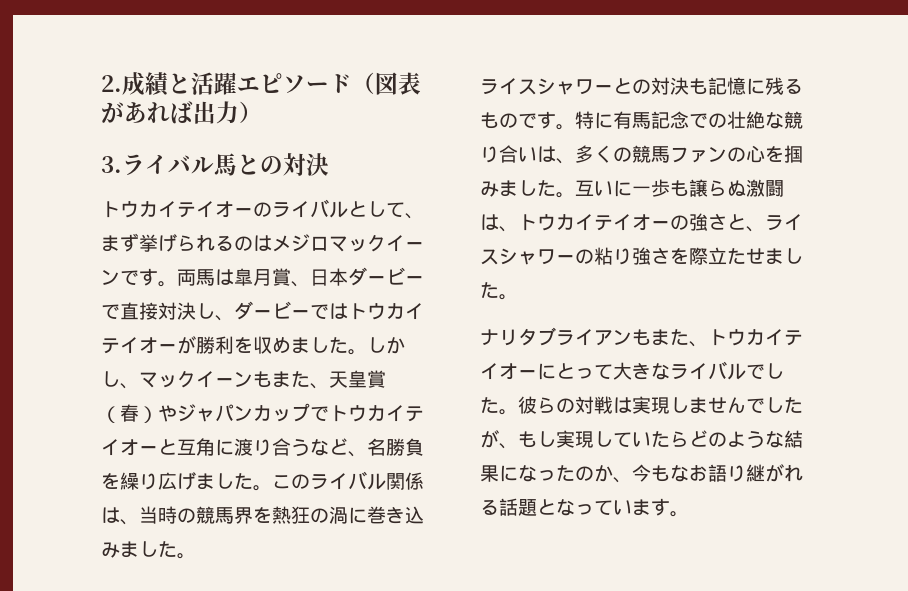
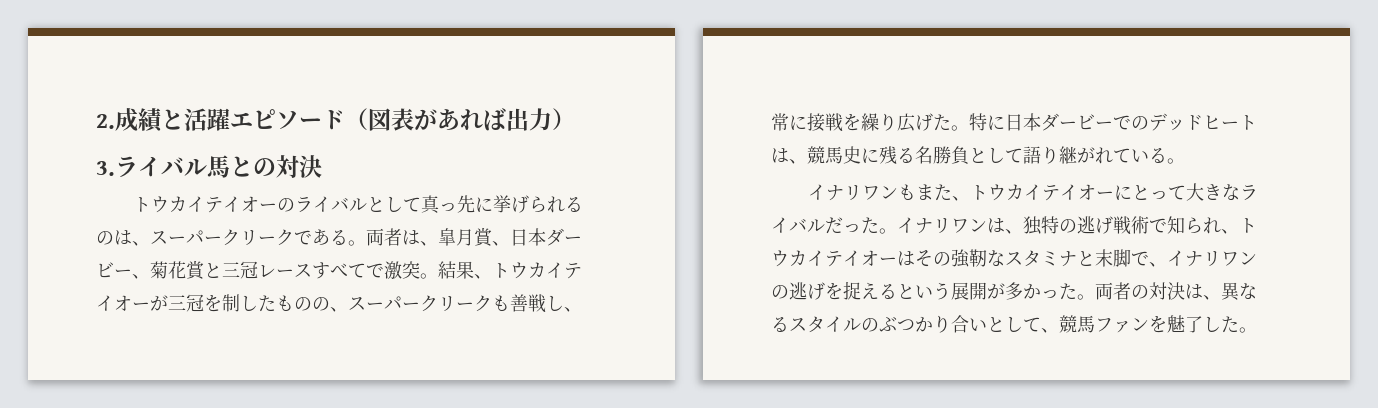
[405,213,424,219] [101,233,139,252] 、まず -> [420,195,493,214] 真っ先に
[272,234,424,252] [101,268,234,287] メジロマックイーンです。両馬は -> [132,228,438,246] 、スーパークリークである。両者は、
[101,301,348,321] で直接対決し、ダービーでは -> [132,260,492,280] 、菊花賞と三冠レースすべてで激突。結果、
[196,336,405,355] [101,370,386,389] [101,403,424,423] [101,438,424,457] [101,471,424,491] [101,506,424,525] [101,541,196,559] [480,77,803,95] [480,111,803,130] [480,145,803,164] [480,179,784,198] [480,213,803,232] [480,247,803,265] [480,282,518,300] [480,327,613,346] 勝利を収めました。しかし、マックイーンもまた、天皇賞（春）やジャパンカップでトウカイテイオーと互角に渡り合うなど、名勝負を繰り広げました。このライバル関係は、当時の競馬界を熱狂の渦に巻き込みました。 // ライスシャワーとの対決も記憶に残るものです。特に有馬記念での壮絶な競り合いは、多くの競馬ファンの心を掴みました。互いに一歩も譲らぬ激闘は、トウカイテイオーの強さと、ライスシャワーの粘り強さを際立たせました。 // ナリタブライア -> [168,294,582,313] [771,113,1257,132] [771,146,1185,165] [807,184,880,201] 三冠を制したものの、スーパークリークも善戦し、常に接戦を繰り広げた。特に日本ダービーでのデッドヒートは、競馬史に残る名勝負として語り継がれている。 // イナリワ
[746,363,784,379] [480,396,803,415] [480,430,803,449] [480,464,803,483] [480,498,670,516] でした。彼らの対戦は実現しませんでしたが、もし実現していたらどのような結果になったのか、今もなお語り継がれる話題となっています -> [825,216,1257,235] [771,249,1257,268] [771,281,1257,301] [771,315,1239,333] だった。イナリワンは、独特の逃げ戦術で知られ、トウカイテイオーはその強靭なスタミナと末脚で、イナリワンの逃げを捉えるという展開が多かった。両者の対決は、異なるスタイルのぶつかり合いとして、競馬ファンを魅了した

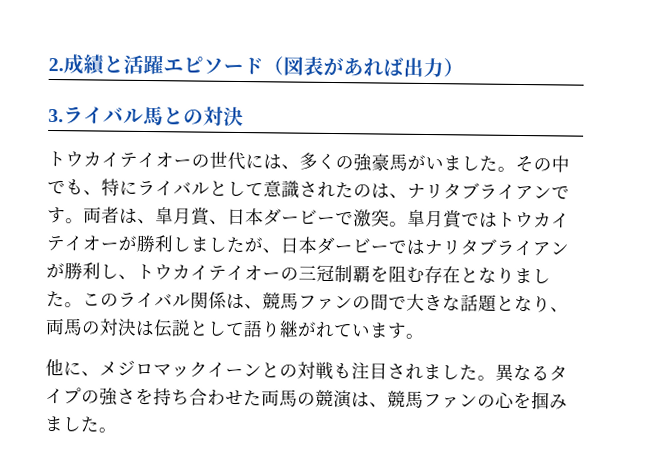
[294,195,583,214] [96,229,348,246] ライバルとして真っ先に挙げられるのは、スーパークリークである -> [209,151,570,173] [47,178,570,201] [47,206,66,224] 世代には、多くの強豪馬がいました。その中でも、特にライバルとして意識されたのは、ナリタブライアンです
[132,260,582,280] [96,294,582,313] [771,113,1257,132] [771,146,970,165] 、菊花賞と三冠レースすべてで激突。結果、トウカイテイオーが三冠を制したものの、スーパークリークも善戦し、常に接戦を繰り広げた。特に日本ダービーでのデッドヒートは、競馬史に残る名勝負 -> [335,209,570,229] [46,234,569,257] [46,262,551,284] [46,290,569,313] [45,317,191,338] で激突。皐月賞ではトウカイテイオーが勝利しましたが、日本ダービーではナリタブライアンが勝利し、トウカイテイオーの三冠制覇を阻む存在となりました。このライバル関係は、競馬ファンの間で大きな話題となり、両馬の対決は伝説
[1149,148,1167,163] る -> [369,322,407,339] ます
[807,183,1258,201] [771,216,1257,235] [771,249,1257,268] [771,281,1257,301] [771,315,1203,333] イナリワンもまた、トウカイテイオーにとって大きなライバルだった。イナリワンは、独特の逃げ戦術で知られ、トウカイテイオーはその強靭なスタミナと末脚で、イナリワンの逃げを捉えるという展開が多かった。両者の対決は、異なるスタイルのぶつかり合いとして、競馬ファンを魅了 -> [45,358,568,382] [45,387,568,410] [44,415,64,432] 他に、メジロマックイーンとの対戦も注目されました。異なるタイプの強さを持ち合わせた両馬の競演は、競馬ファンの心を掴みま

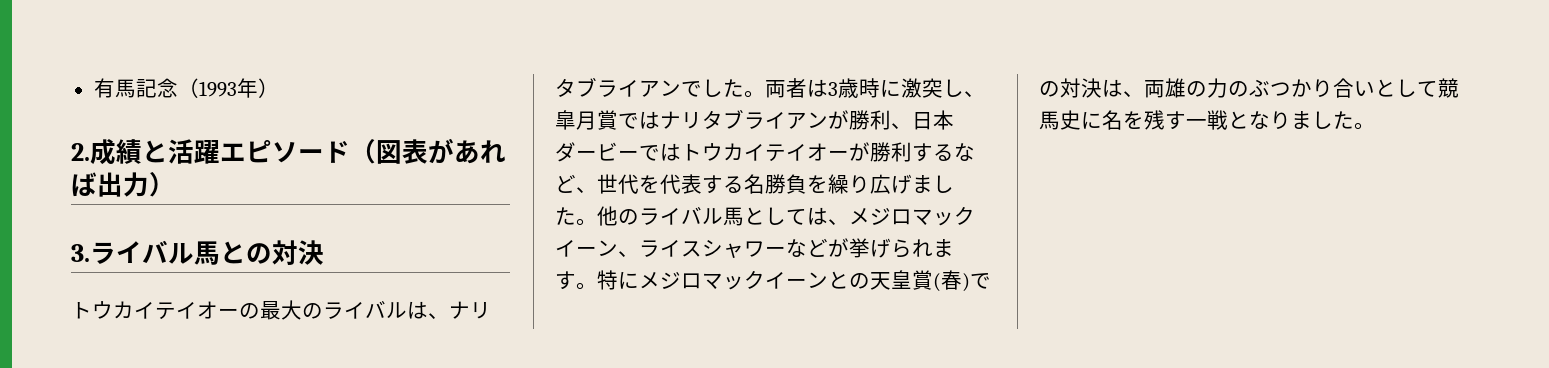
(48, 64) none -> [93,78,279,98] 有馬記念（1993年） //
[209,151,570,173] [47,178,372,199] 世代には、多くの強豪馬がいました。その中でも、特にライバルとして意識されたの -> [260,300,407,320] 最大のライバル
[47,206,66,224] す -> [702,79,744,97] した
[137,206,480,229] 、皐月賞、日本ダービーで激突。皐月賞で -> [828,78,985,98] [555,109,954,130] [555,142,660,162] 3歳時に激突し、皐月賞ではナリタブライアンが勝利、日本ダービーで
[172,236,569,257] [46,262,551,284] [46,290,569,313] [45,317,371,339] しましたが、日本ダービーではナリタブライアンが勝利し、トウカイテイオーの三冠制覇を阻む存在となりました。このライバル関係は、競馬ファンの間で大きな話題となり、両馬の対決は伝説として語り継がれてい -> [912,143,975,162] [555,174,954,194] [555,206,975,226] [555,238,933,258] するなど、世代を代表する名勝負を繰り広げました。他のライバル馬としては、メジロマックイーン、ライスシャワーなどが挙げられ
[45,358,100,377] // 他に、 -> [597,270,639,290] 特に
[297,361,568,382] [45,387,568,410] 対戦も注目されました。異なるタイプの強さを持ち合わせた両馬の競演は、競馬ファンの心を掴み -> [870,270,991,292] [1039,78,1459,98] [1039,110,1291,130] 天皇賞(春)での対決は、両雄の力のぶつかり合いとして競馬史に名を残す一戦となり

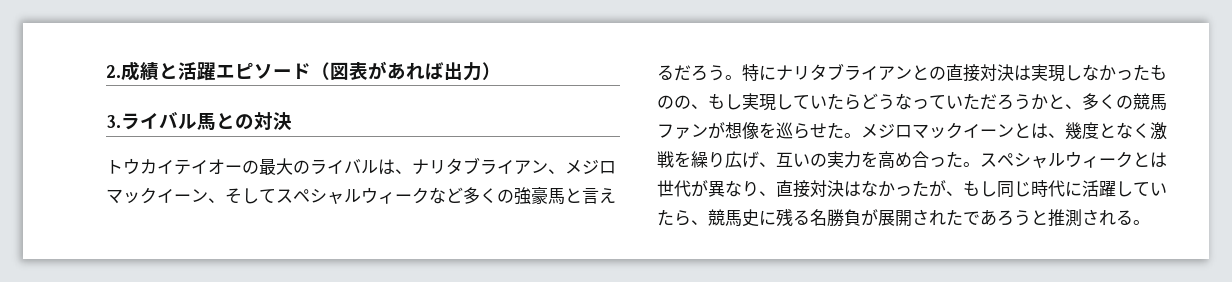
[93,78,279,98] 有馬記念（1993年） // -> (106, 71) none
[681,78,985,98] [555,109,954,130] [555,142,975,162] [555,174,954,194] [555,206,828,226] でした。両者は3歳時に激突し、皐月賞ではナリタブライアンが勝利、日本ダービーではトウカイテイオーが勝利するなど、世代を代表する名勝負を繰り広げました。他のライバル馬としては -> (548, 166) none
[639,238,954,258] [555,270,639,290] ライスシャワーなどが挙げられます。特に -> [225,187,616,205] [657,63,1167,82] [657,93,1167,111] [657,122,861,139] そしてスペシャルウィークなど多くの強豪馬と言えるだろう。特にナリタブライアンとの直接対決は実現しなかったものの、もし実現していたらどうなっていただろうかと、多くの競馬ファンが想像を巡らせた。
[849,270,991,292] [1039,78,1459,98] [1039,110,1354,130] の天皇賞(春)での対決は、両雄の力のぶつかり合いとして競馬史に名を残す一戦となりました -> [1031,122,1167,140] [657,151,1167,169] [657,180,1167,198] [657,209,1133,227] は、幾度となく激戦を繰り広げ、互いの実力を高め合った。スペシャルウィークとは世代が異なり、直接対決はなかったが、もし同じ時代に活躍していたら、競馬史に残る名勝負が展開されたであろうと推測される

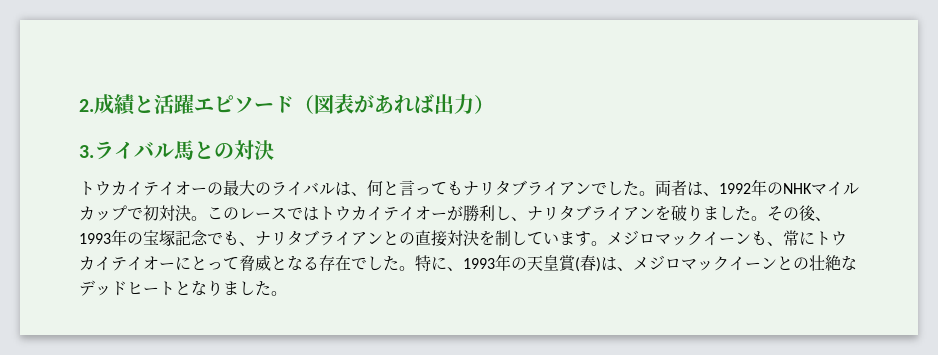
[412,157,616,175] [106,187,616,205] [657,64,776,81] ナリタブライアン、メジロマックイーン、そしてスペシャルウィークなど多くの強豪馬と言えるだろう。特に -> [367,179,859,197] [79,205,831,222] [79,229,255,246] 何と言ってもナリタブライアンでした。両者は、1992年のNHKマイルカップで初対決。このレースではトウカイテイオーが勝利し、ナリタブライアンを破りました。その後、1993年の宝塚記念でも、
[1014,64,1167,82] [657,93,1167,111] [657,122,844,139] は実現しなかったものの、もし実現していたらどうなっていただろうかと、多くの競馬ファンが想像を巡らせた -> [479,230,591,246] を制しています
[1014,122,1167,140] [657,151,1167,169] [657,180,1167,198] [657,209,1133,227] とは、幾度となく激戦を繰り広げ、互いの実力を高め合った。スペシャルウィークとは世代が異なり、直接対決はなかったが、もし同じ時代に活躍していたら、競馬史に残る名勝負が展開されたであろうと推測される -> [751,230,847,246] [79,254,857,272] [79,280,271,296] も、常にトウカイテイオーにとって脅威となる存在でした。特に、1993年の天皇賞(春)は、メジロマックイーンとの壮絶なデッドヒートとなりました

